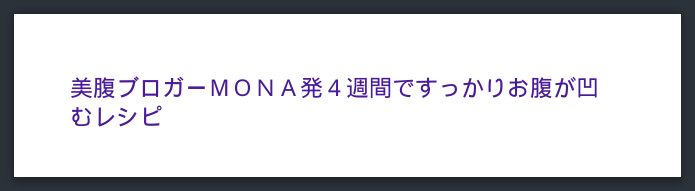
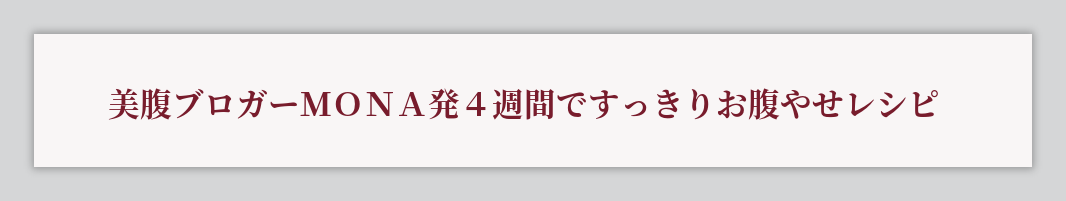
[461,76,599,99] [70,107,93,127] かりお腹が凹む -> [652,88,844,120] きりお腹やせ

